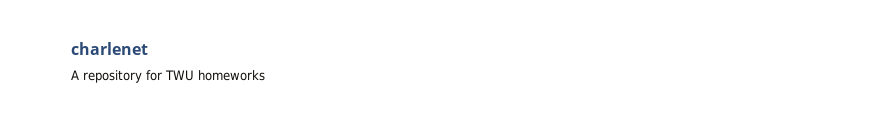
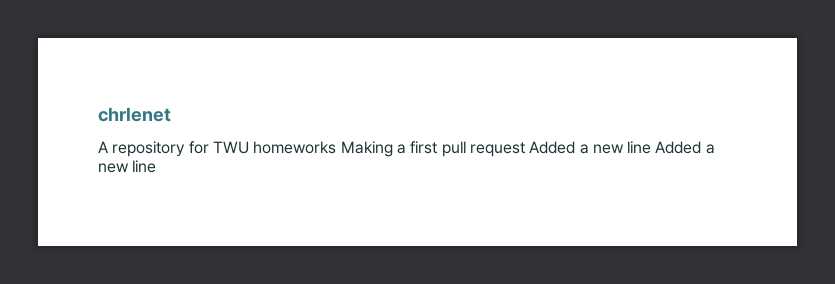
[71,42,148,55] charlenet -> [98,107,171,122] chrlenet
(265, 75) none -> [340,141,715,157] [98,160,157,173] Making a first pull request Added a new line Added a new line

